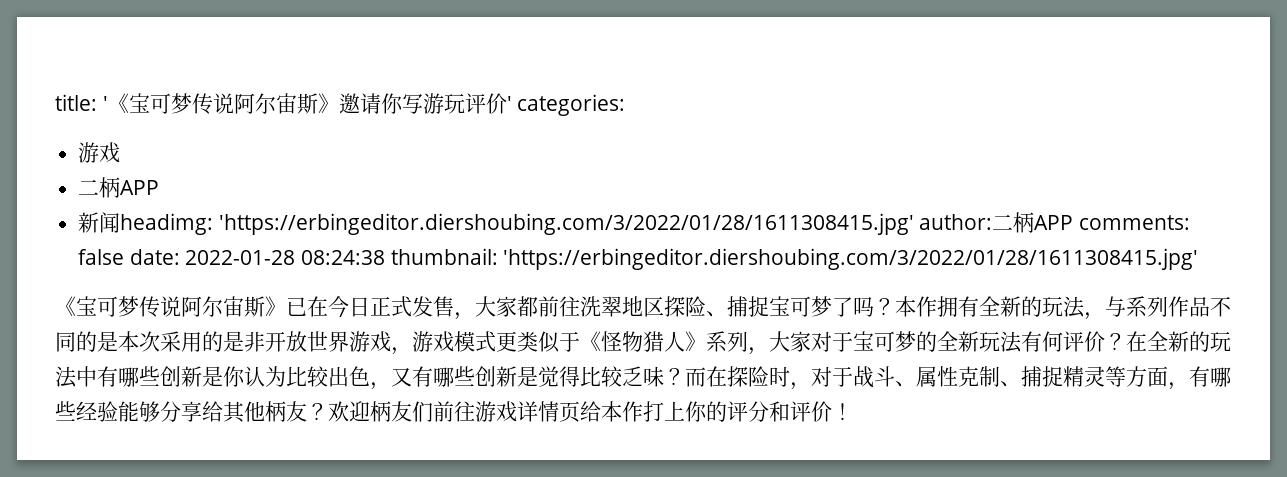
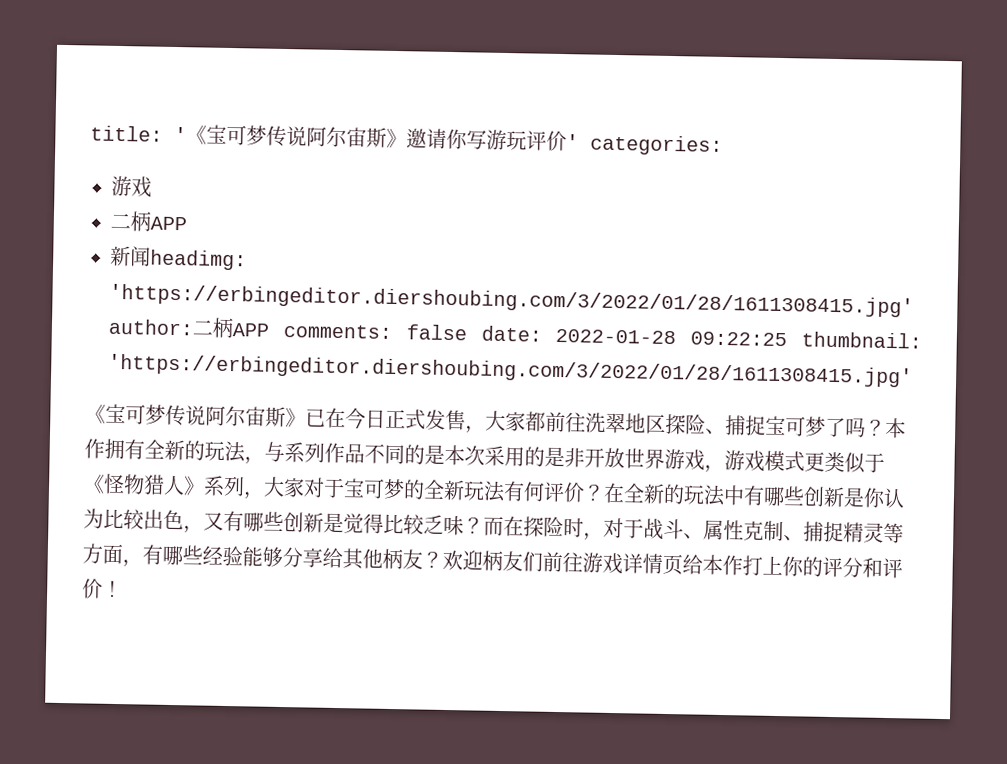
[301,250,386,265] 08:24:38 -> [690,331,788,347] 09:22:25

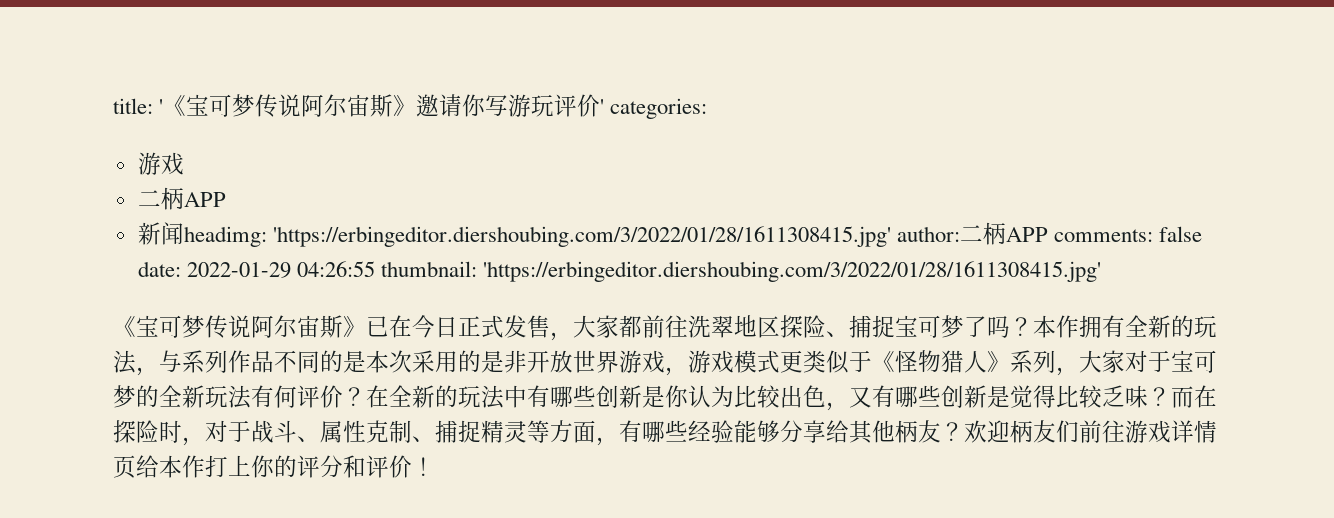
[555,328,788,347] 2022-01-28 09:22:25 -> [186,261,375,278] 2022-01-29 04:26:55

